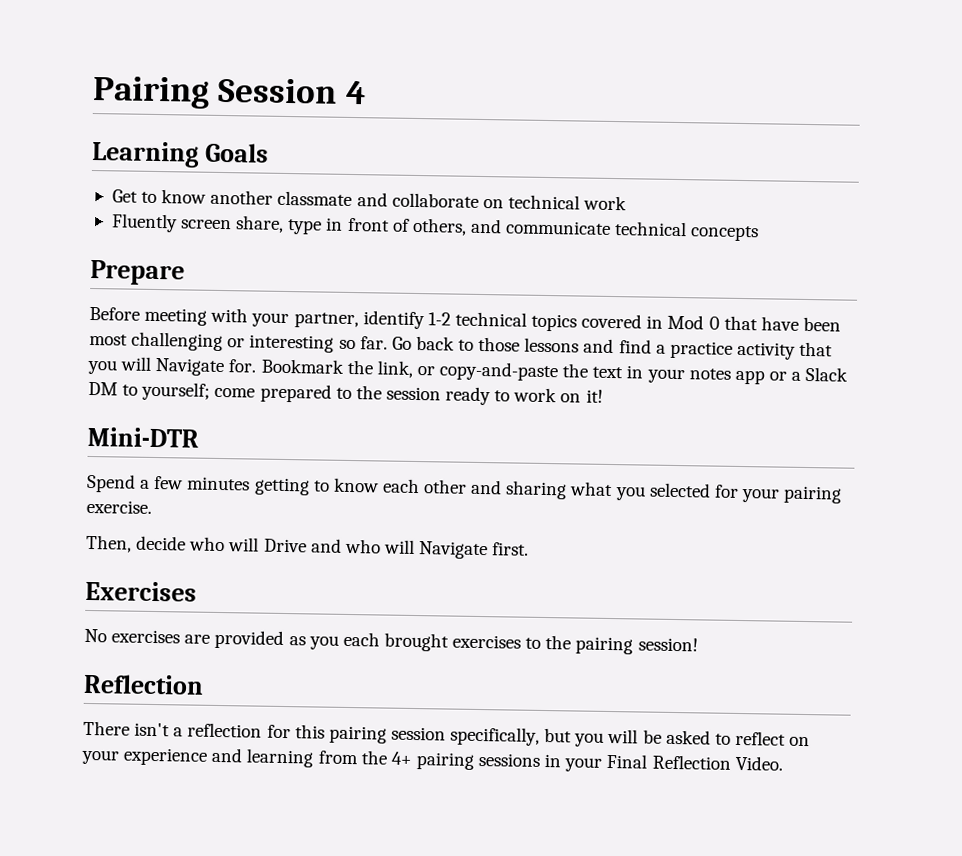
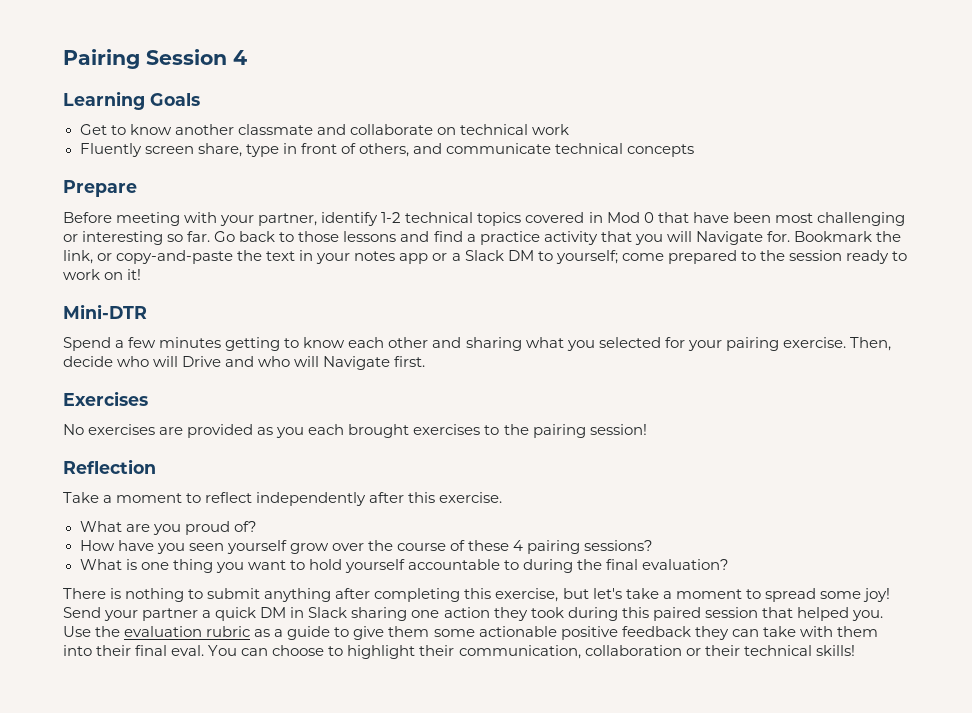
(152, 506) // -> (846, 342) none
[83,720,811,747] [81,747,783,772] There isn't a reflection for this pairing session specifically, but you will be asked to reflect on your experience and learning from the 4+ pairing sessions in your Final Reflection Video. -> [63,492,503,506] [79,521,257,535] [79,540,654,554] [79,559,730,573] [63,588,890,602] [63,607,883,621] [63,626,878,640] [63,645,855,659] Take a moment to reflect independently after this exercise. // What are you proud of? // How have you seen yourself grow over the course of these 4 pairing sessions? // What is one thing you want to hold yourself accountable to during the final evaluation? // There is nothing to submit anything after completing this exercise, but let's take a moment to spread some joy! Send your partner a quick DM in Slack sharing one action they took during this paired session that helped you. Use the evaluation rubric as a guide to give them some actionable positive feedback they can take with them into their final eval. You can choose to highlight their communication, collaboration or their technical skills!

